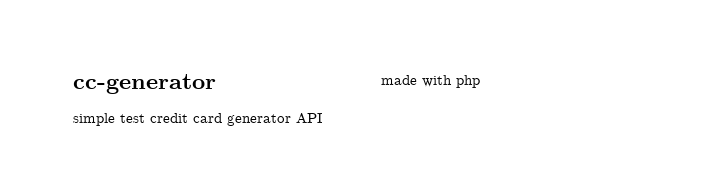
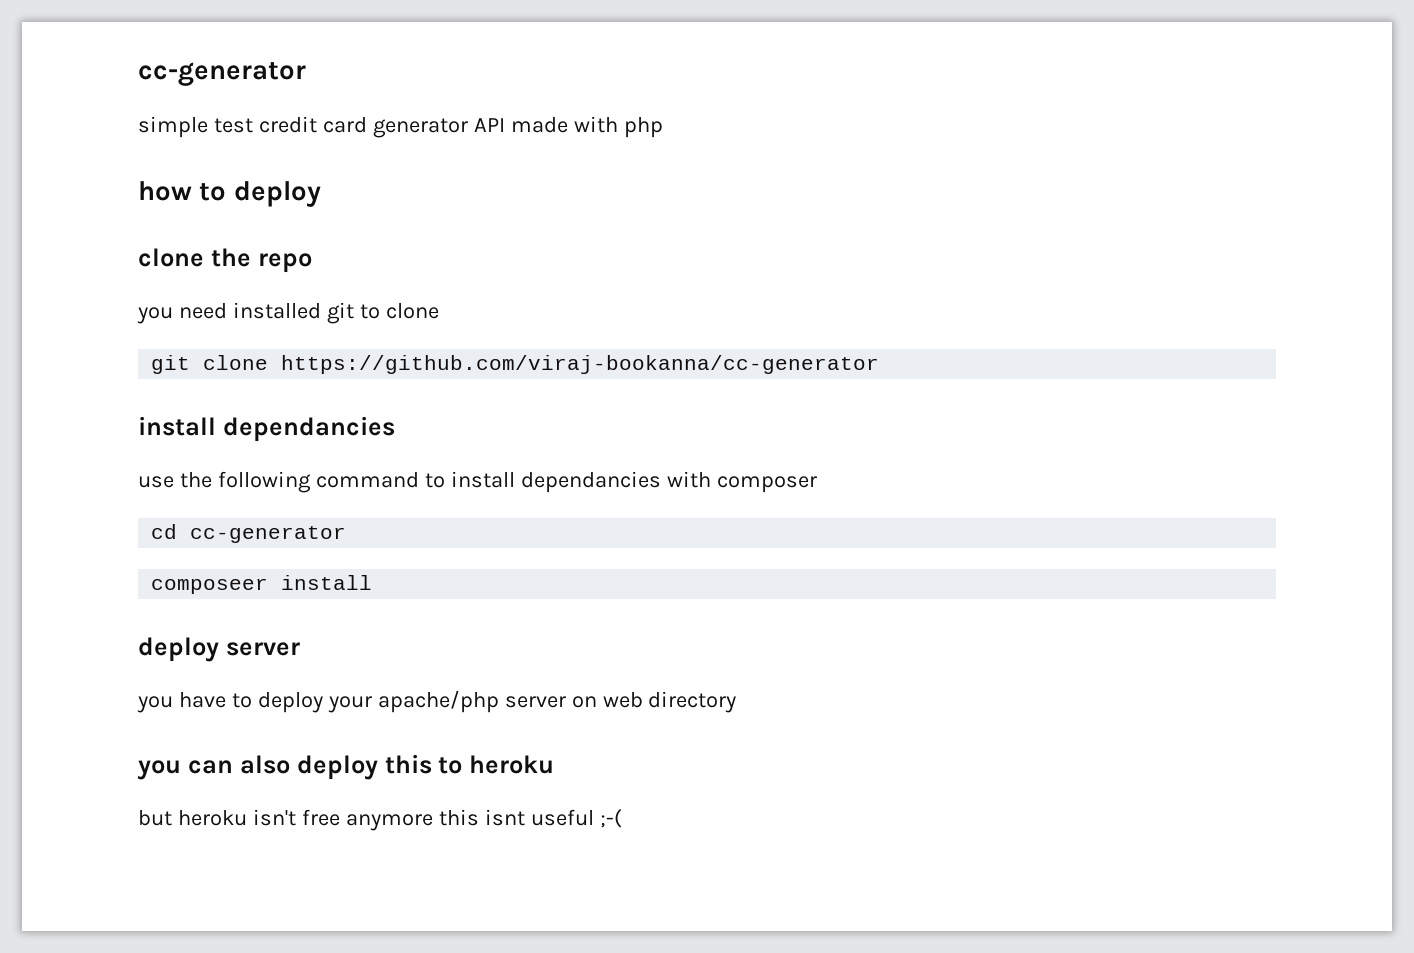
(480, 81) none -> [138,181,321,207] [138,248,312,273] [137,302,439,324] [151,355,880,374] [138,416,395,442] [138,471,817,493] [151,524,347,543] [151,575,373,594] [138,637,300,662] [137,690,737,713] [138,754,555,780] [138,809,622,831] // how to deploy // clone the repo // you need installed git to clone // git clone https://github.com/viraj-bookanna/cc-generator // install dependancies // use the following command to install dependancies with composer // cd cc-generator // composeer install // deploy server // you have to deploy your apache/php server on web directory // you can also deploy this to heroku // but heroku isn't free anymore this isnt useful ;-(

